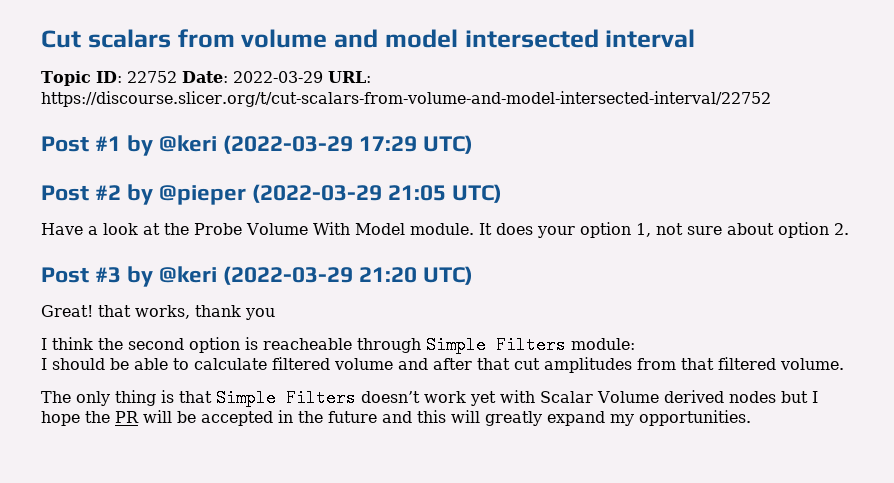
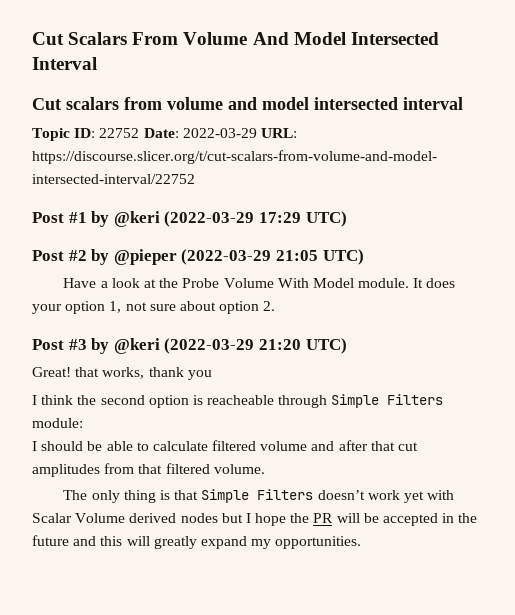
[41,30,81,48] Cut -> [32,32,439,45] [32,57,97,70] [32,98,61,110] Cut Scalars From Volume And Model Intersected Interval // Cut

